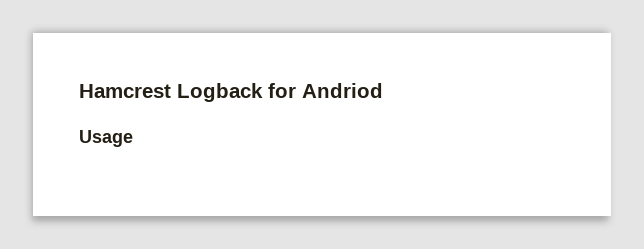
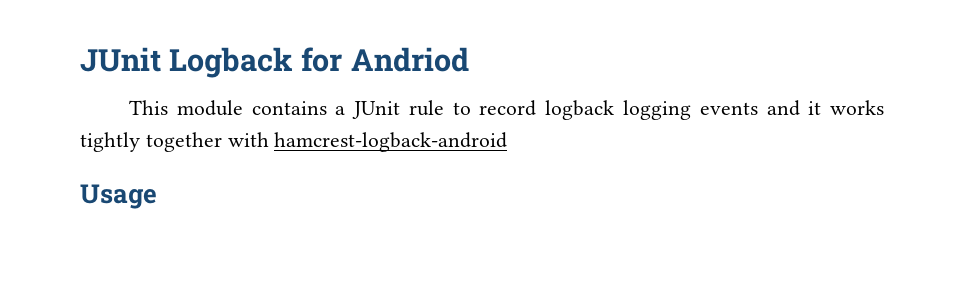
[79,84,171,98] Hamcrest -> [80,47,161,72] JUnit
(383, 90) none -> [129,100,885,120] [80,132,508,152] // This module contains a JUnit rule to record logback logging events and it works tightly together with hamcrest-logback-android

